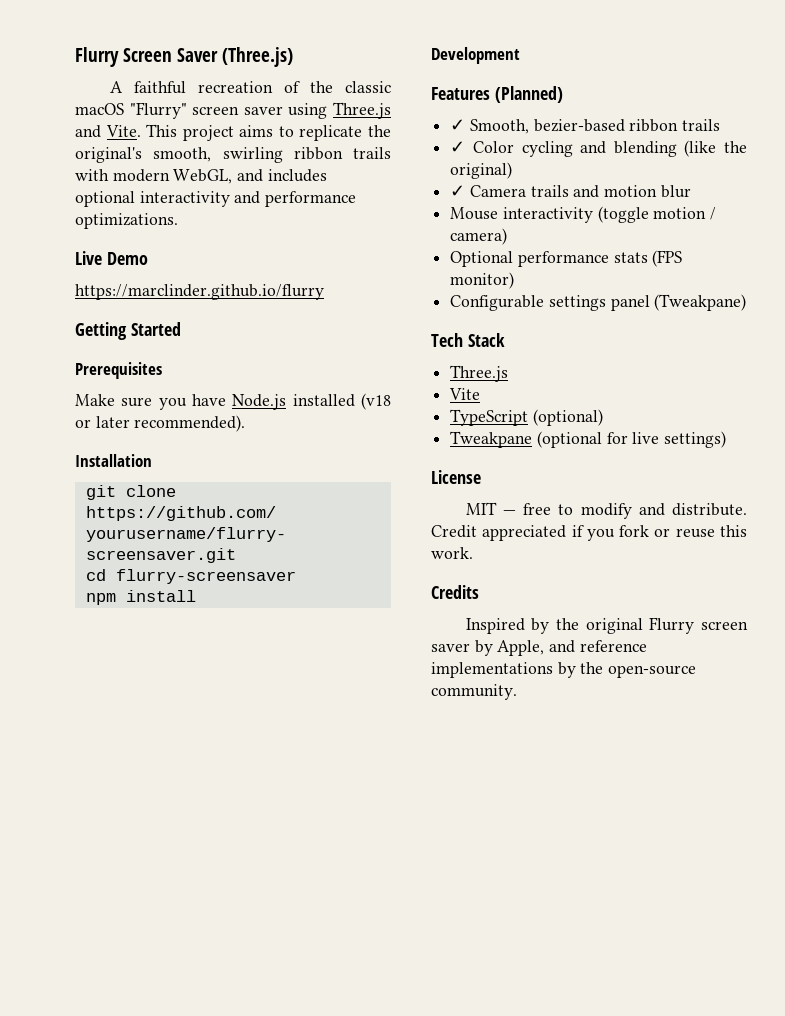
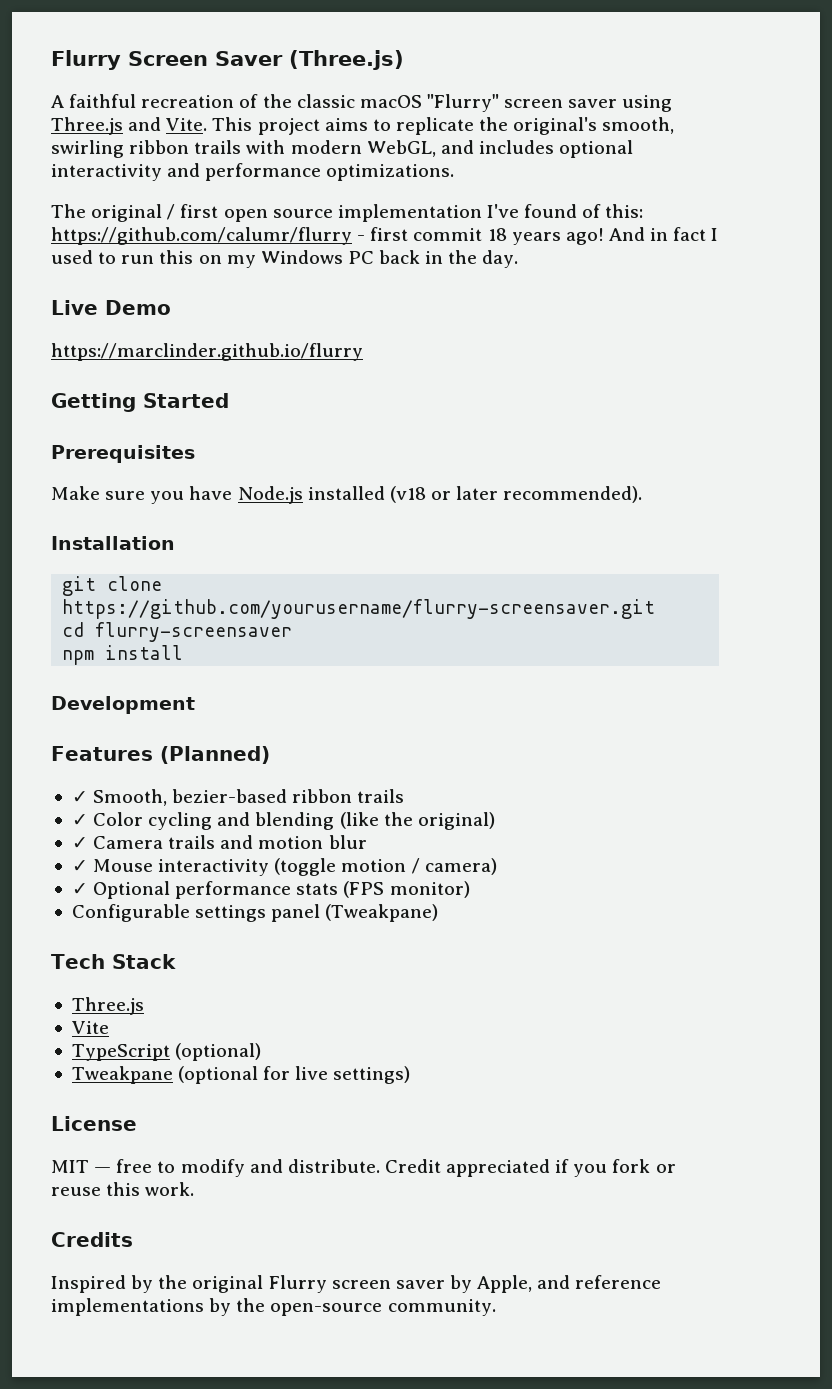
(178, 221) none -> [51,204,644,222] [51,227,719,245] [51,250,519,268] // The original / first open source implementation I've found of this: https://github.com/calumr/flurry - first commit 18 years ago! And in fact I used to run this on my Windows PC back in the day.
(691, 191) none -> [71,860,88,872] ✓
(508, 236) none -> [71,883,88,895] ✓

